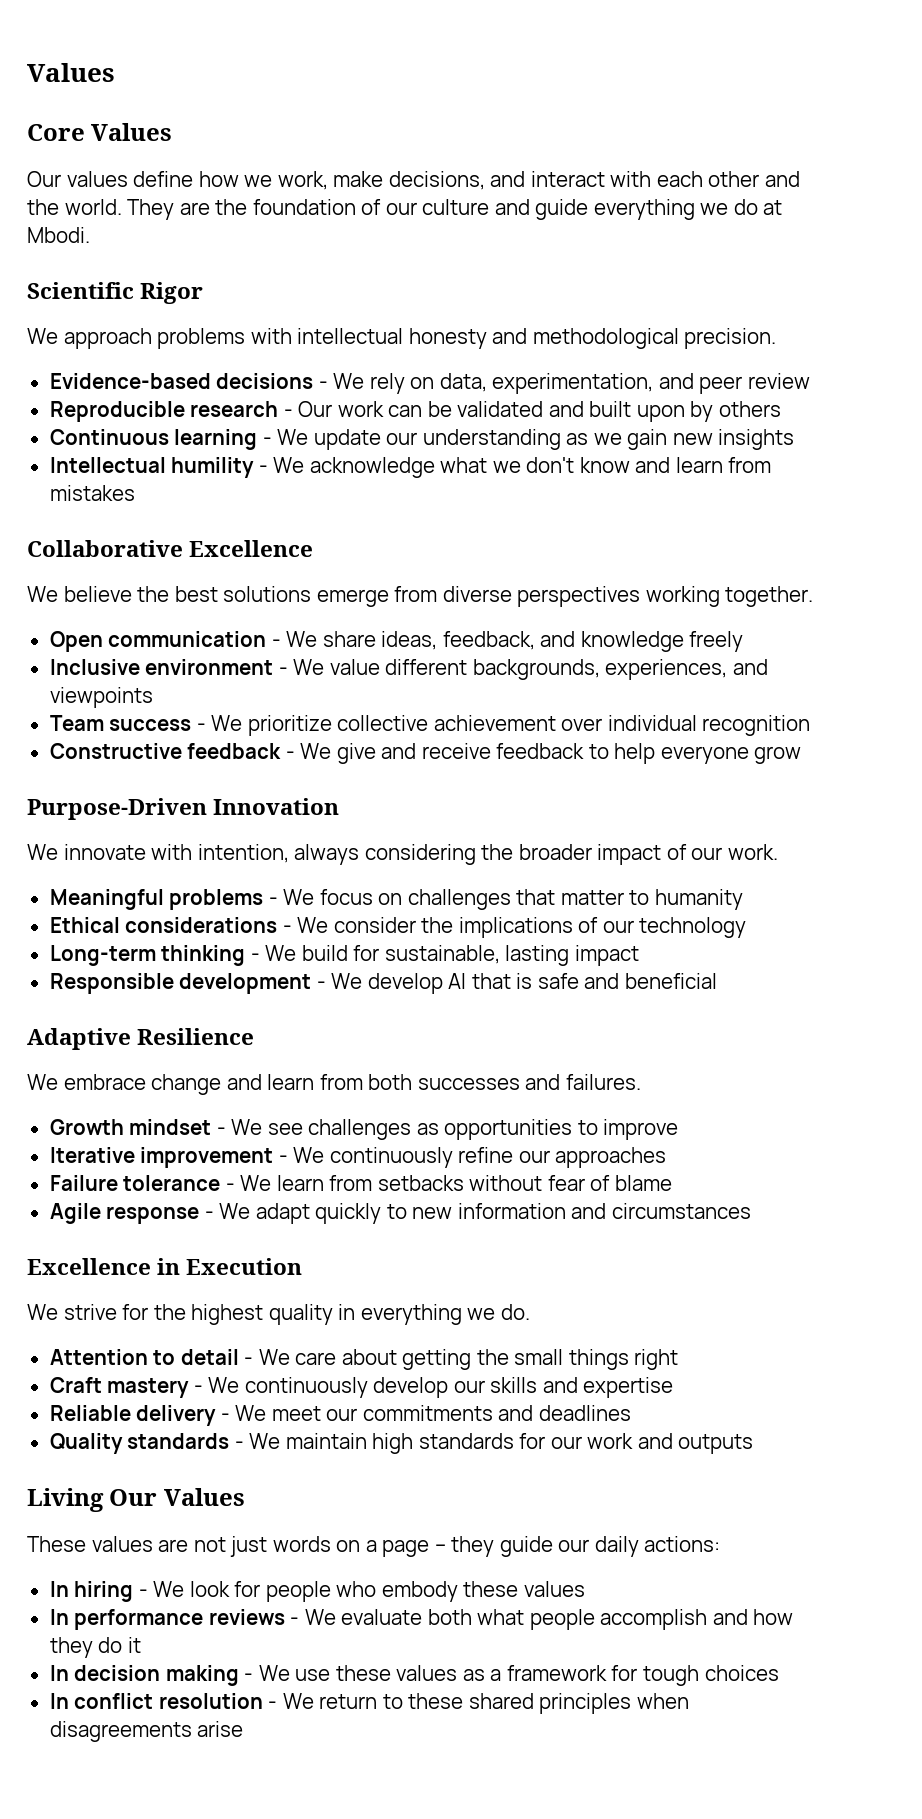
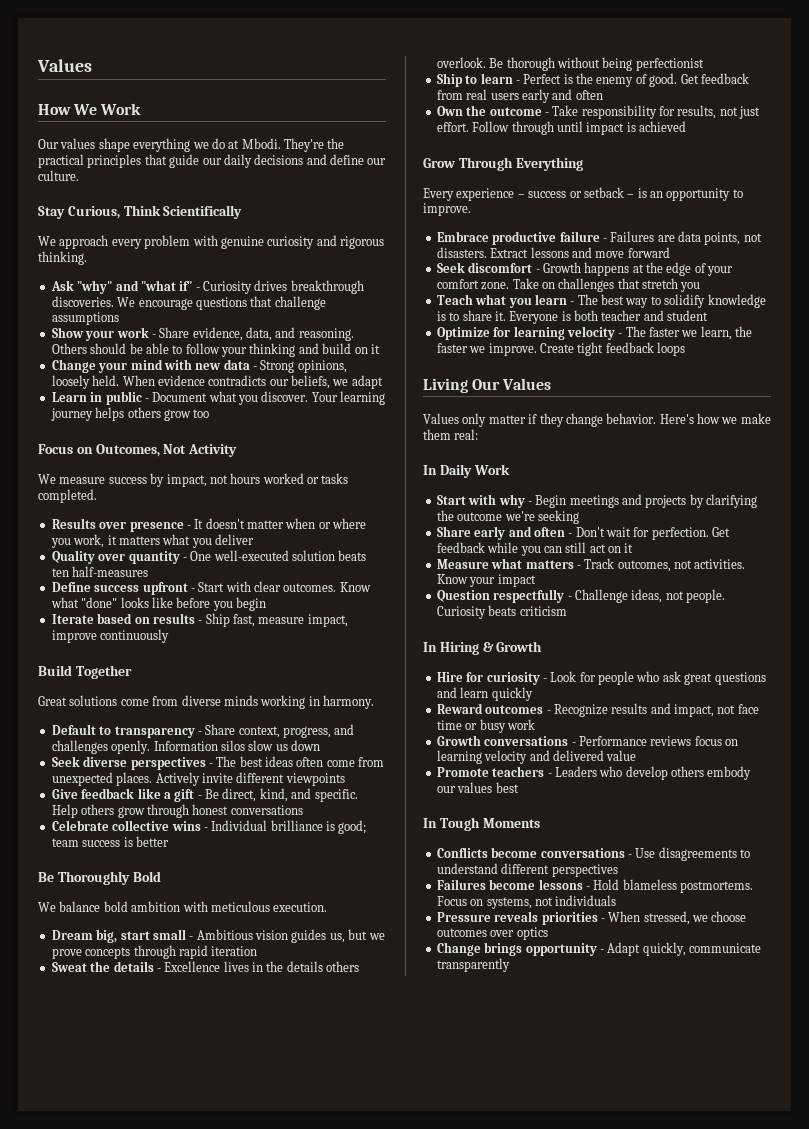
[27,63,115,82] [27,123,173,141] Values // Core Values -> [37,59,92,72] [38,103,142,115] Values // How We Work
[133,171,800,190] [27,199,589,220] define how we work, make decisions, and interact with each other and the world. They are the foundation of our culture and guide -> [98,138,130,152] shape
[27,282,204,304] [27,328,777,349] [49,373,810,394] [49,401,781,422] [49,429,795,450] [49,457,772,478] [49,485,135,501] [27,540,314,557] [27,586,814,607] [49,631,744,652] [49,659,768,680] [49,687,153,708] [49,715,811,736] [49,743,802,764] [27,798,340,820] [27,844,778,865] [49,889,743,910] [49,917,747,938] [49,945,639,966] [49,973,717,994] [27,1028,255,1050] [27,1074,641,1095] [49,1119,679,1140] [49,1147,667,1168] [49,1175,672,1191] [49,1203,751,1224] [27,1258,303,1275] [27,1304,530,1325] [49,1349,679,1370] [49,1377,674,1398] [49,1405,631,1426] [49,1433,754,1454] [27,1488,245,1512] [27,1536,721,1557] [49,1581,585,1602] [49,1609,794,1630] [49,1637,141,1658] [49,1665,779,1686] [49,1693,689,1714] [49,1721,244,1742] // Scientific Rigor // We approach problems with intellectual honesty and methodological precision. // Evidence-based decisions - We rely on data, experimentation, and peer review // Reproducible research - Our work can be validated and built upon by others // Continuous learning - We update our understanding as we gain new insights // Intellectual humility - We acknowledge what we don't know and learn from mistakes // Collaborative Excellence // We believe the best solutions emerge from diverse perspectives working together. // Open communication - We share ideas, feedback, and knowledge freely // Inclusive environment - We value different backgrounds, experiences, and viewpoints // Team success - We prioritize collective achievement over individual recognition // Constructive feedback - We give and receive feedback to help everyone grow // Purpose-Driven Innovation // We innovate with intention, always considering the broader impact of our work. // Meaningful problems - We focus on challenges that matter to humanity // Ethical considerations - We consider the implications of our technology // Long-term thinking - We build for sustainable, lasting impact // Responsible development - We develop AI that is safe and beneficial // Adaptive Resilience // We embrace change and learn from both successes and failures. // Growth mindset - We see challenges as opportunities to improve // Iterative improvement - We continuously refine our approaches // Failure tolerance - We learn from setbacks without fear of blame // Agile response - We adapt quickly to new information and circumstances // Excellence in Execution // We strive for the highest quality in everything we do. // Attention to detail - We care about getting the small things right // Craft mastery - We continuously develop our skills and expertise // Reliable delivery - We meet our commitments and deadlines // Quality standards - We maintain high standards for our work and outputs // Living Our Values // These values are not just words on a page – they guide our daily actions: // In hiring - We look for people who embody these values // In performance reviews - We evaluate both what people accomplish and how they do it // In decision making - We use these values as a framework for tough choices // In conflict resolution - We return to these shared principles when disagreements arise -> [284,138,345,152] [38,154,387,168] [38,170,79,181] [38,205,243,219] [38,235,384,249] [38,251,87,265] [50,280,364,294] [51,296,326,310] [51,312,119,325] [51,327,354,341] [51,343,380,357] [51,359,347,373] [51,375,383,389] [51,391,386,405] [50,407,210,421] [38,444,238,457] [38,473,349,487] [38,489,97,503] [51,518,367,532] [50,534,254,548] [51,550,367,564] [51,566,149,577] [51,581,371,595] [50,597,266,611] [51,613,348,627] [51,629,170,643] [38,665,132,679] [38,695,374,709] [51,724,355,738] [51,740,320,754] [51,756,385,770] [51,772,345,786] [51,788,358,802] [51,804,303,818] [51,820,367,834] [51,836,169,847] [38,871,161,885] [38,901,328,912] [51,929,385,943] [51,945,258,959] [51,961,360,972] [436,57,704,71] [436,73,749,87] [436,89,603,103] [436,105,761,119] [436,121,686,135] [423,157,583,171] [423,187,743,201] [423,203,471,216] [436,231,762,245] [436,247,670,258] [436,262,734,276] [436,278,701,292] [436,294,766,308] [436,310,709,324] [436,326,753,340] [436,342,685,356] [423,378,552,393] [423,413,771,427] [423,429,479,440] [423,464,510,478] [436,494,758,508] [436,510,579,524] [436,526,731,540] [436,542,634,556] [436,558,746,572] [436,574,536,587] [436,589,725,603] [436,605,567,619] [423,641,543,655] [436,671,766,685] [436,687,533,701] [436,703,759,717] [436,719,535,733] [436,735,738,746] [436,750,637,764] [436,766,752,780] [436,782,519,793] [423,817,540,831] [436,847,750,861] [436,863,618,877] [436,879,753,893] [436,895,617,909] [436,911,747,925] [436,927,548,940] [436,942,761,956] [436,958,510,972] They're the practical principles that guide our daily decisions and define our culture. // Stay Curious, Think Scientifically // We approach every problem with genuine curiosity and rigorous thinking. // Ask "why" and "what if" - Curiosity drives breakthrough discoveries. We encourage questions that challenge assumptions // Show your work - Share evidence, data, and reasoning. Others should be able to follow your thinking and build on it // Change your mind with new data - Strong opinions, loosely held. When evidence contradicts our beliefs, we adapt // Learn in public - Document what you discover. Your learning journey helps others grow too // Focus on Outcomes, Not Activity // We measure success by impact, not hours worked or tasks completed. // Results over presence - It doesn't matter when or where you work, it matters what you deliver // Quality over quantity - One well-executed solution beats ten half-measures // Define success upfront - Start with clear outcomes. Know what "done" looks like before you begin // Iterate based on results - Ship fast, measure impact, improve continuously // Build Together // Great solutions come from diverse minds working in harmony. // Default to transparency - Share context, progress, and challenges openly. Information silos slow us down // Seek diverse perspectives - The best ideas often come from unexpected places. Actively invite different viewpoints // Give feedback like a gift - Be direct, kind, and specific. Help others grow through honest conversations // Celebrate collective wins - Individual brilliance is good; team success is better // Be Thoroughly Bold // We balance bold ambition with meticulous execution. // Dream big, start small - Ambitious vision guides us, but we prove concepts through rapid iteration // Sweat the details - Excellence lives in the details others overlook. Be thorough without being perfectionist // Ship to learn - Perfect is the enemy of good. Get feedback from real users early and often // Own the outcome - Take responsibility for results, not just effort. Follow through until impact is achieved // Grow Through Everything // Every experience – success or setback – is an opportunity to improve. // Embrace productive failure - Failures are data points, not disasters. Extract lessons and move forward // Seek discomfort - Growth happens at the edge of your comfort zone. Take on challenges that stretch you // Teach what you learn - The best way to solidify knowledge is to share it. Everyone is both teacher and student // Optimize for learning velocity - The faster we learn, the faster we improve. Create tight feedback loops // Living Our Values // Values only matter if they change behavior. Here's how we make them real: // In Daily Work // Start with why - Begin meetings and projects by clarifying the outcome we're seeking // Share early and often - Don't wait for perfection. Get feedback while you can still act on it // Measure what matters - Track outcomes, not activities. Know your impact // Question respectfully - Challenge ideas, not people. Curiosity beats criticism // In Hiring & Growth // Hire for curiosity - Look for people who ask great questions and learn quickly // Reward outcomes - Recognize results and impact, not face time or busy work // Growth conversations - Performance reviews focus on learning velocity and delivered value // Promote teachers - Leaders who develop others embody our values best // In Tough Moments // Conflicts become conversations - Use disagreements to understand different perspectives // Failures become lessons - Hold blameless postmortems. Focus on systems, not individuals // Pressure reveals priorities - When stressed, we choose outcomes over optics // Change brings opportunity - Adapt quickly, communicate transparently

